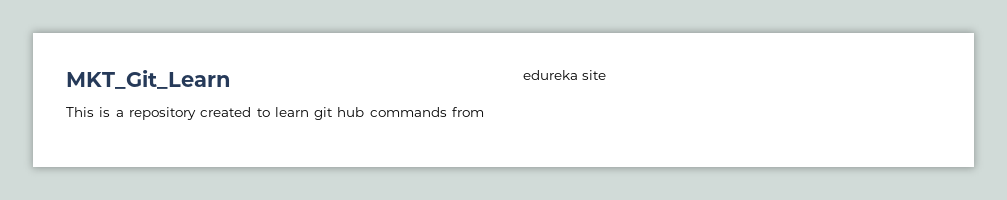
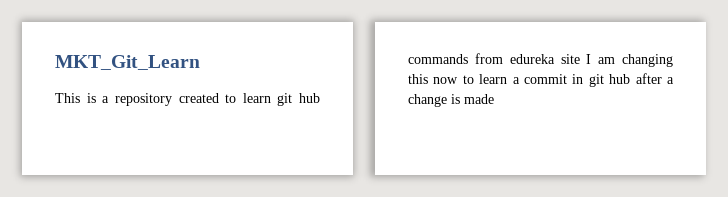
(606, 75) none -> [586,54,673,67] [408,73,674,87] [408,94,494,107] I am changing this now to learn a commit in git hub after a change is made

